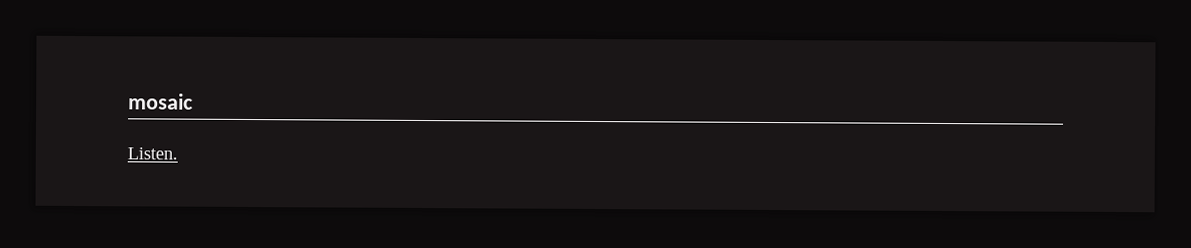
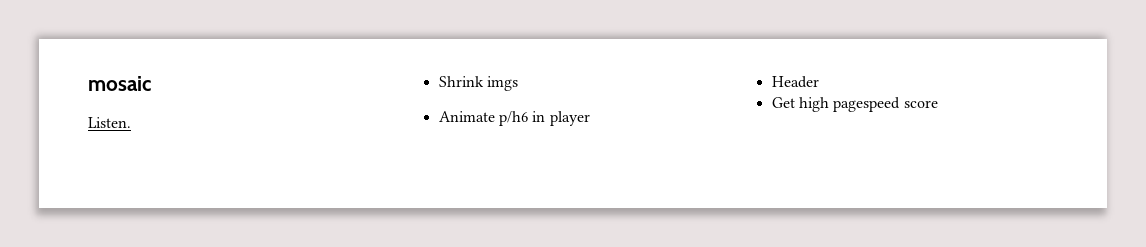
(178, 153) none -> [438,76,518,91] [438,111,590,126] [771,76,819,88] [771,97,938,112] // Shrink imgs // Animate p/h6 in player // Header // Get high pagespeed score

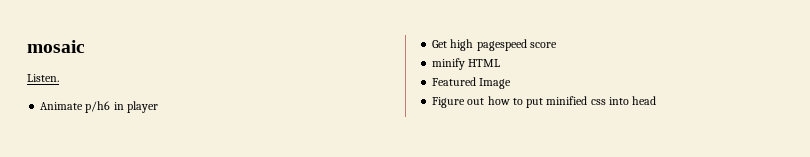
[438,76,518,91] // Shrink imgs -> (59, 78) none
[771,76,819,88] // Header -> (158, 107) none
(938, 104) none -> [432,58,501,70] [432,77,512,89] [432,96,657,108] // minify HTML // Featured Image // Figure out how to put minified css into head

